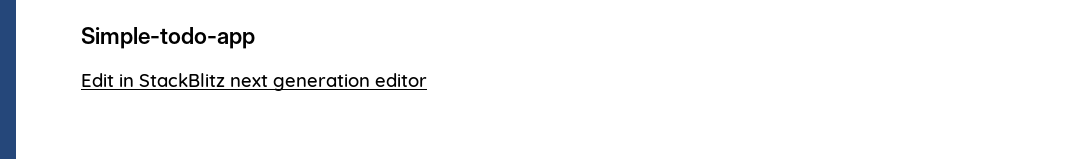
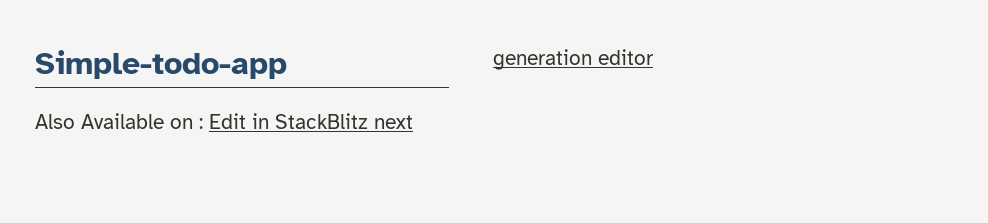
(255, 38) none -> [35,113,203,129] Also Available on :

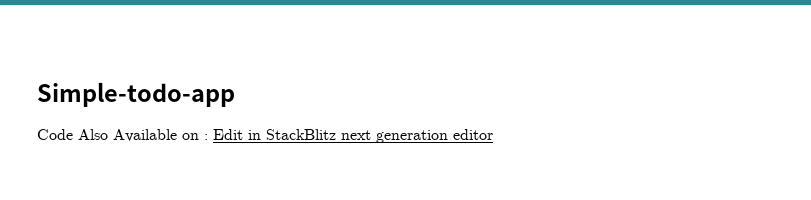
(287, 64) none -> [37,129,73,140] Code

